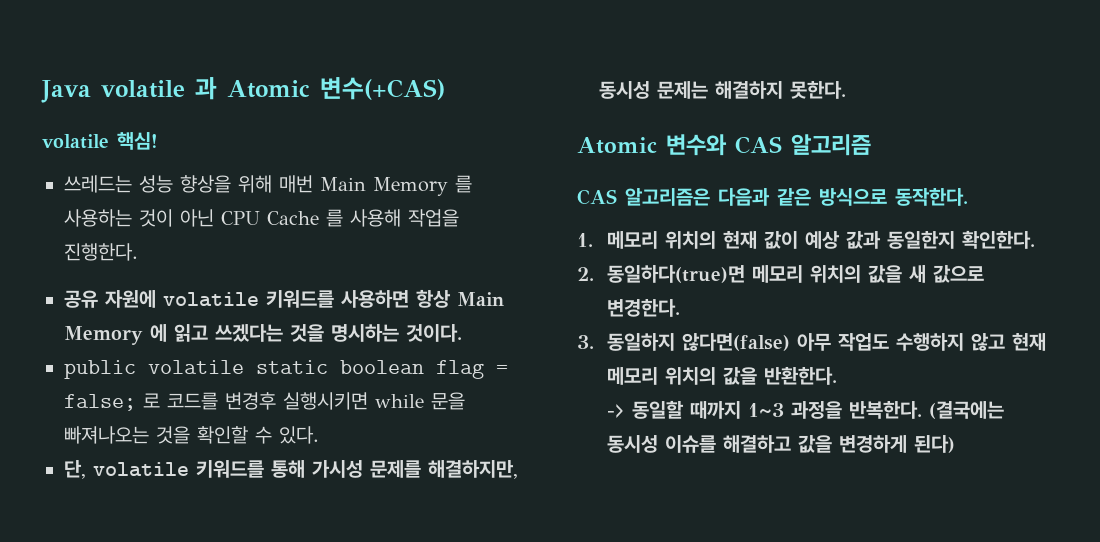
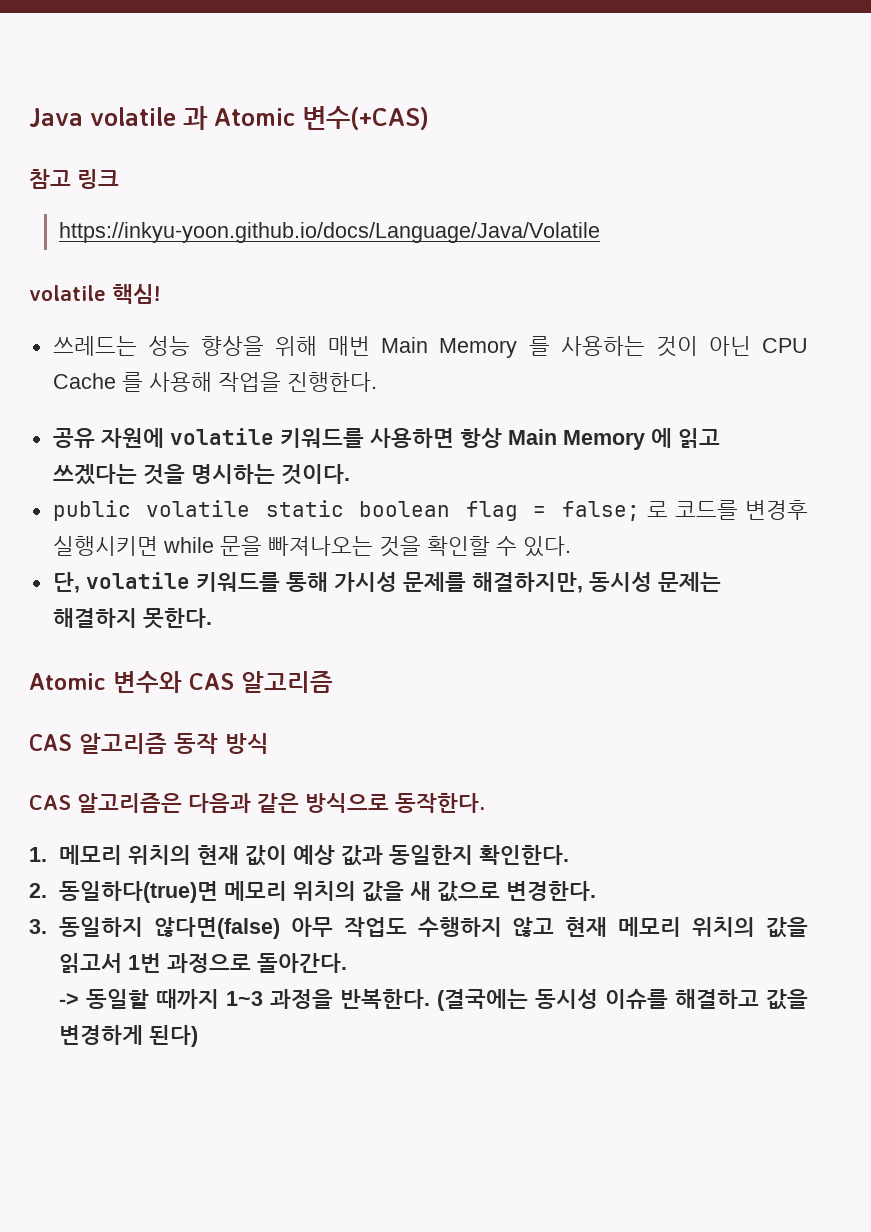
(445, 88) none -> [29,169,119,189] [58,222,600,243] // 참고 링크 // https://inkyu-yoon.github.io/docs/Language/Java/Volatile
(871, 145) none -> [29,733,269,754] // CAS 알고리즘 동작 방식
[763,366,837,385] 반환한다. -> [58,953,347,974] 읽고서 1번 과정으로 돌아간다.

